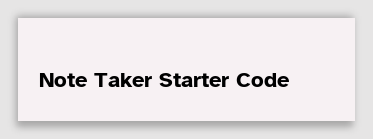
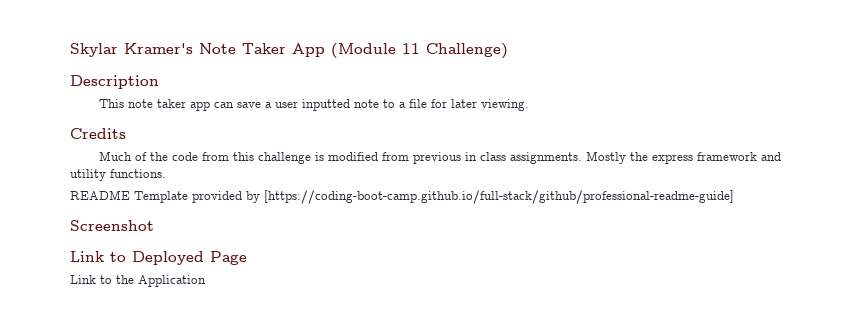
[39,73,290,87] Note Taker Starter Code -> [70,43,508,59] [70,75,159,89] [98,99,529,111] [70,128,126,139] [98,151,781,164] [70,169,166,181] [70,190,734,204] [70,220,154,231] [70,251,247,265] [70,275,206,287] Skylar Kramer's Note Taker App (Module 11 Challenge) // Description // This note taker app can save a user inputted note to a file for later viewing. // Credits // Much of the code from this challenge is modified from previous in class assignments. Mostly the express framework and utility functions. // README Template provided by [https://coding-boot-camp.github.io/full-stack/github/professional-readme-guide] // Screenshot // Link to Deployed Page // Link to the Application

